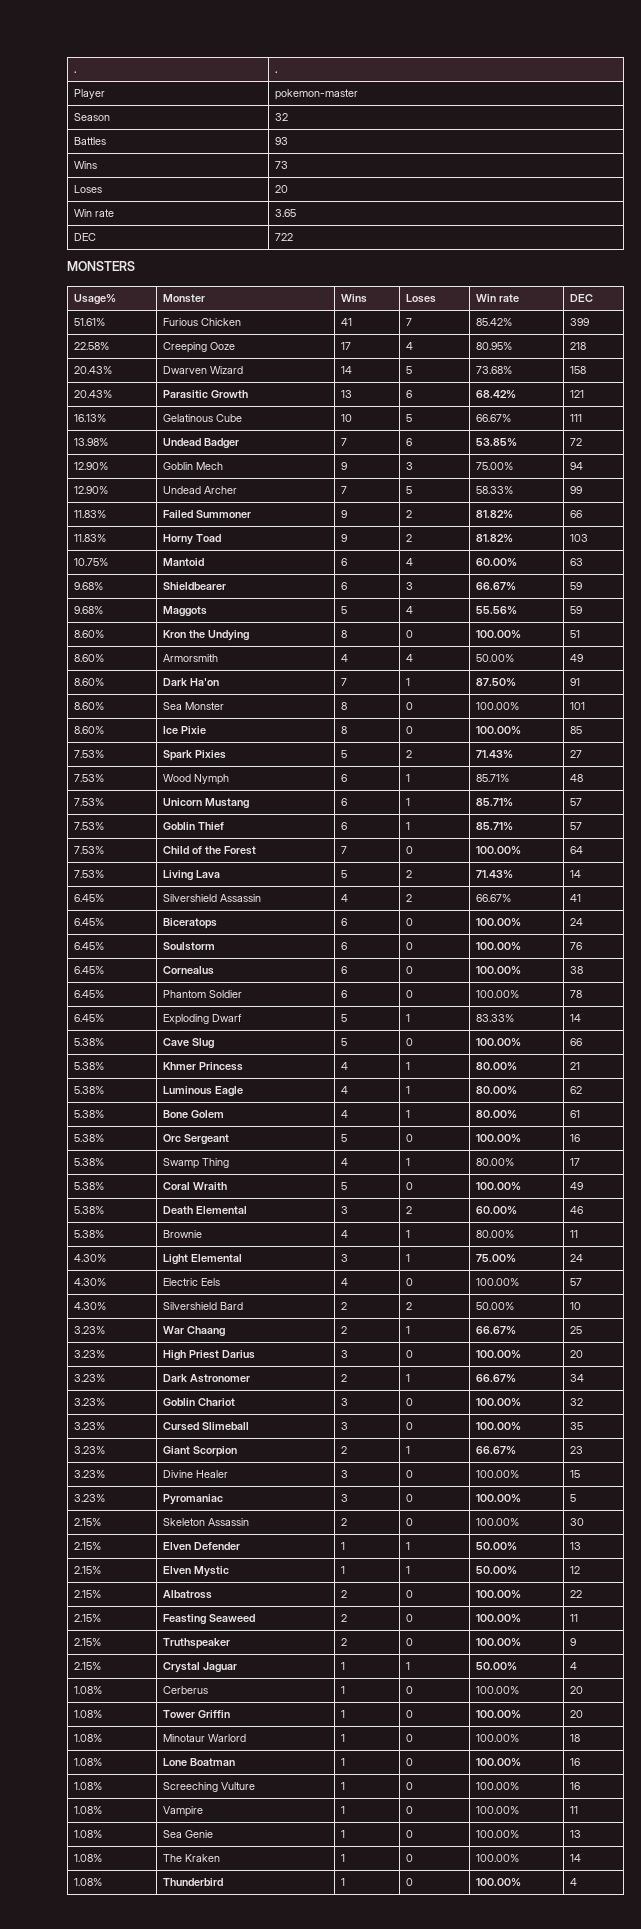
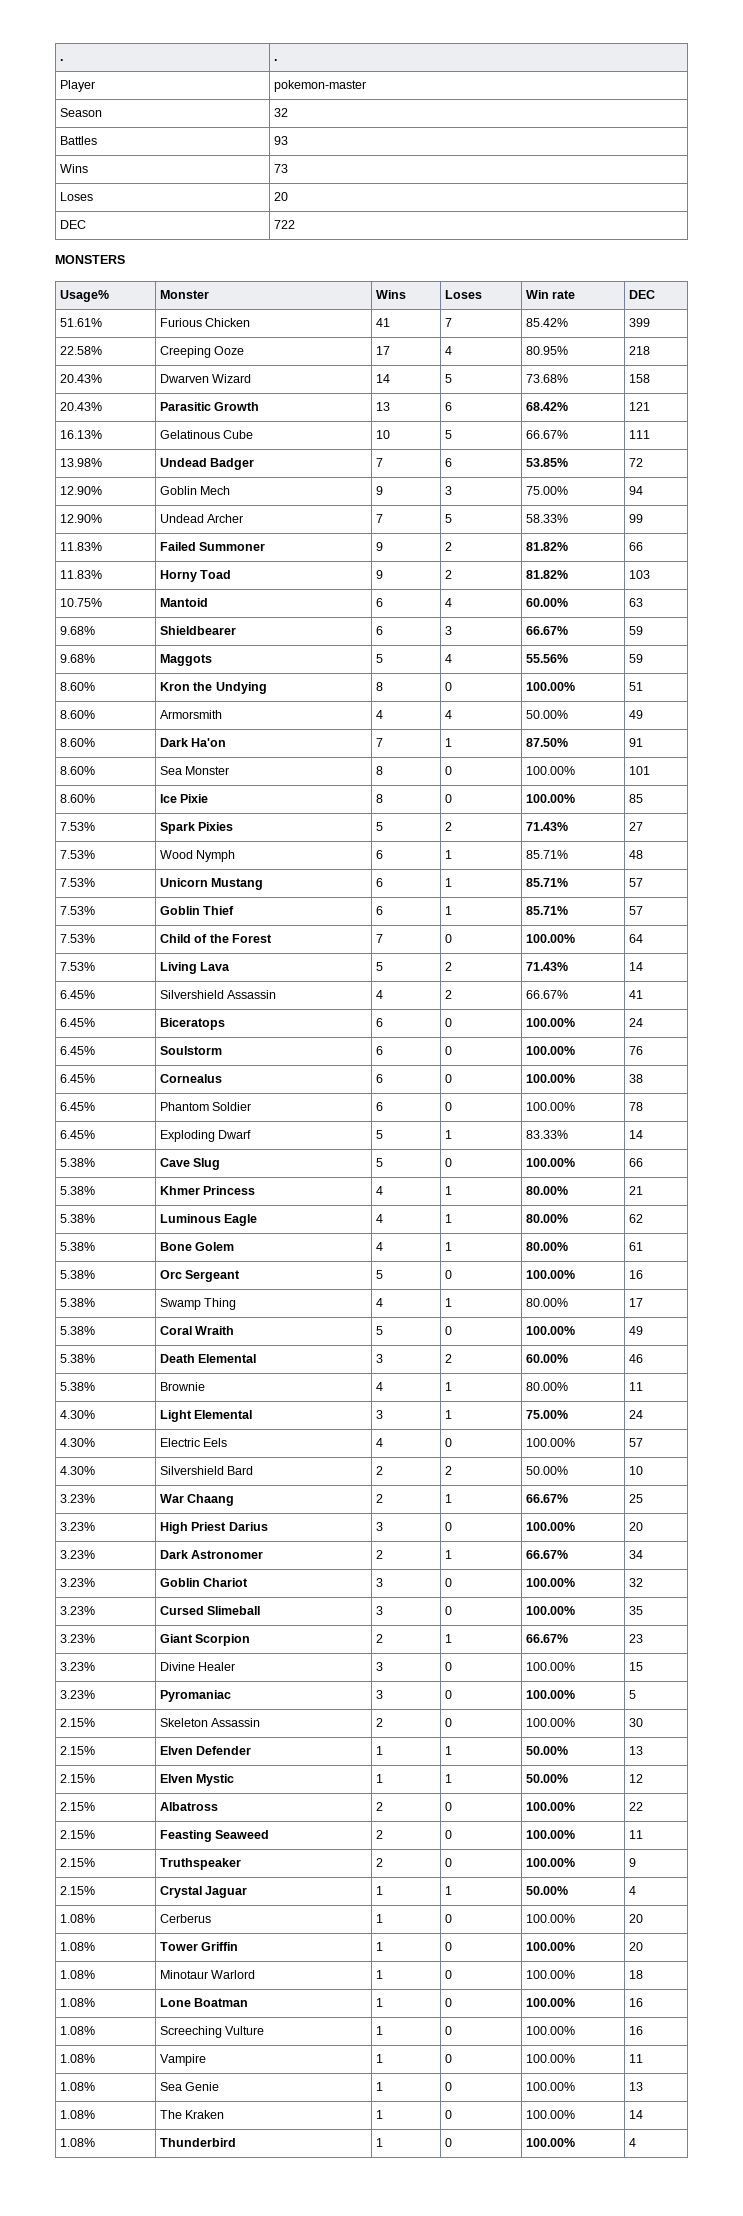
[73,209,114,217] [274,209,296,217] // Win rate | 3.65 -> (289, 196) none

